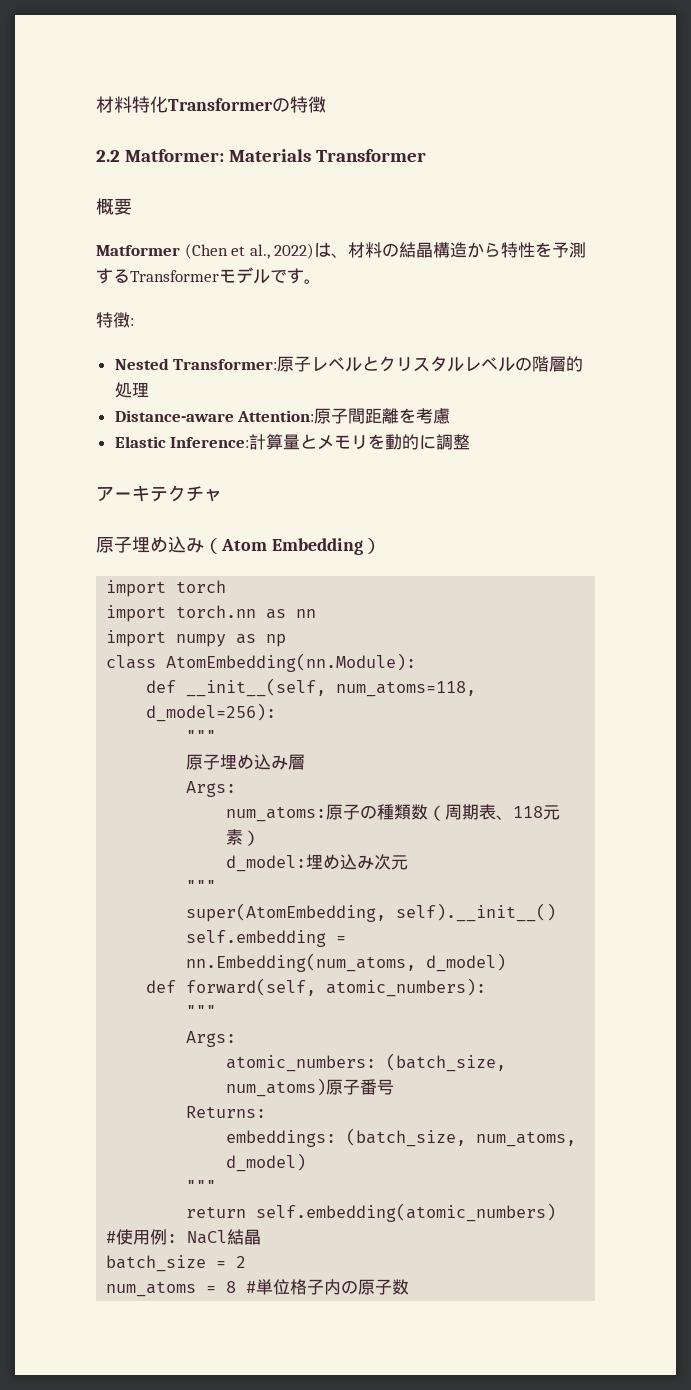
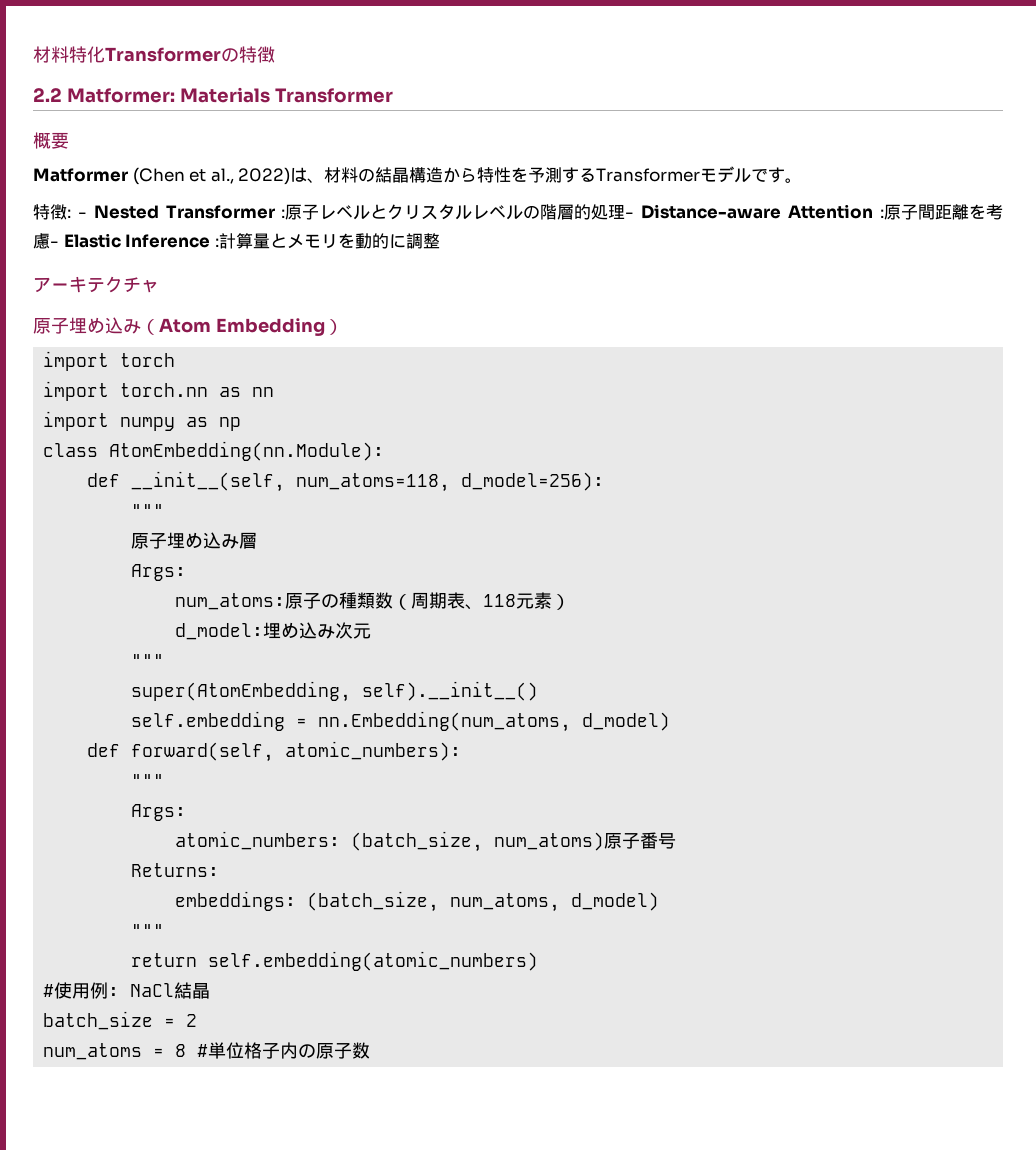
[114,358,278,370] // Nested Transformer: -> [77,205,286,219] - Nested Transformer :
[114,410,315,422] // Distance-aware Attention: -> [625,204,885,219] - Distance-aware Attention :
[114,436,250,448] // Elastic Inference: -> [50,233,219,248] - Elastic Inference :

